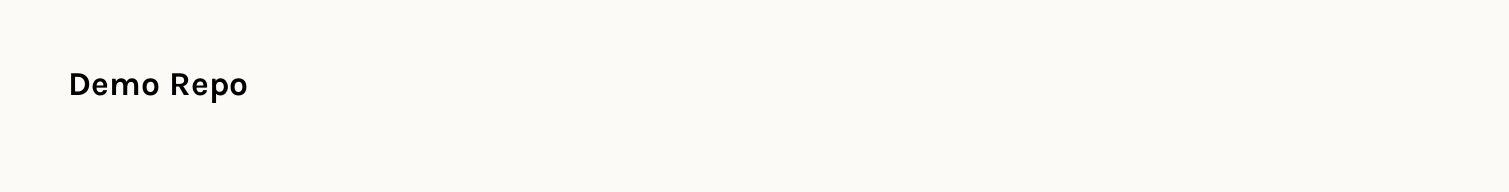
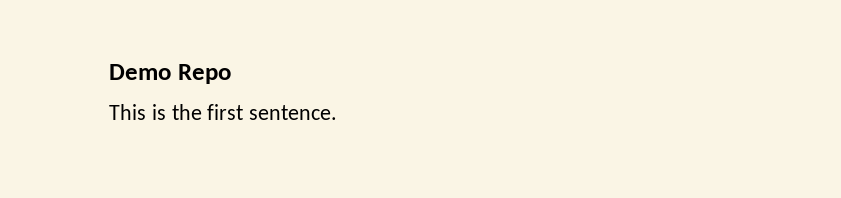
(249, 88) none -> [109,104,338,120] // This is the first sentence.

